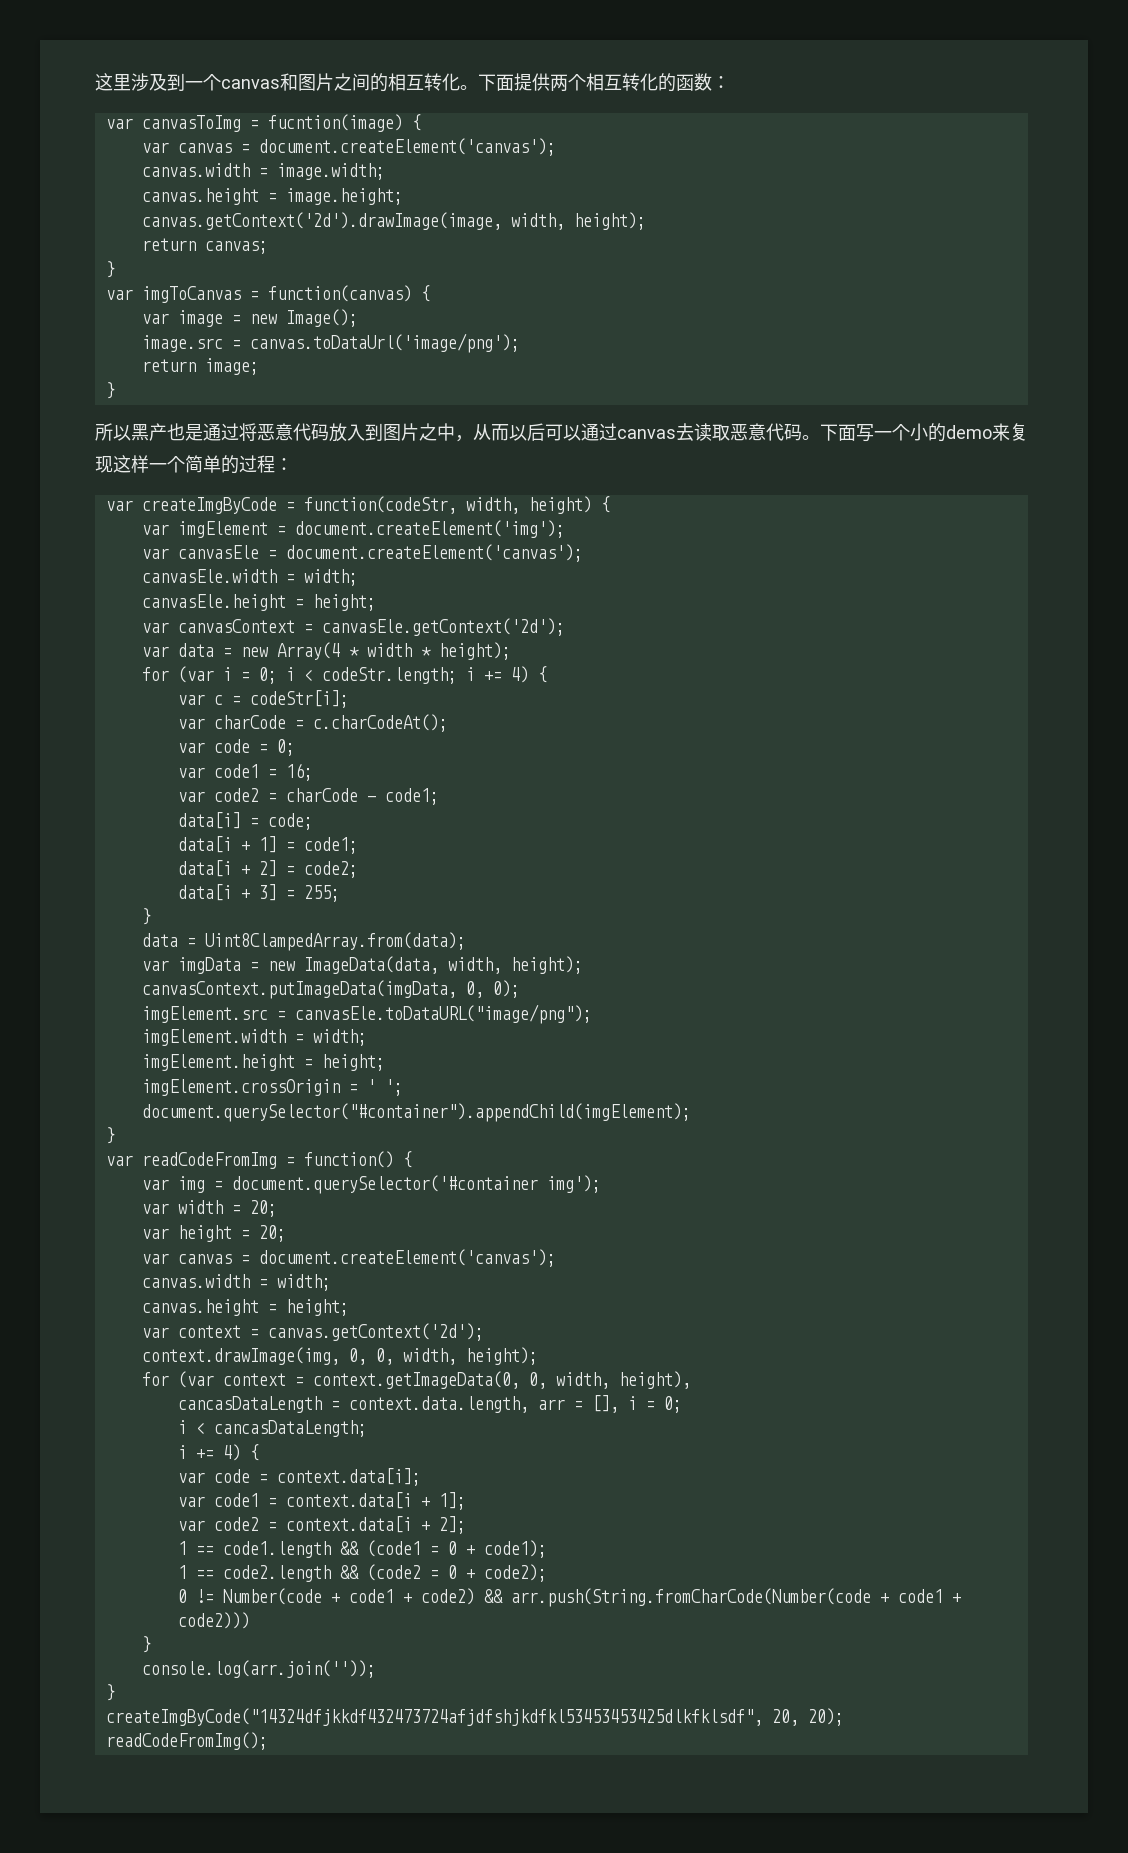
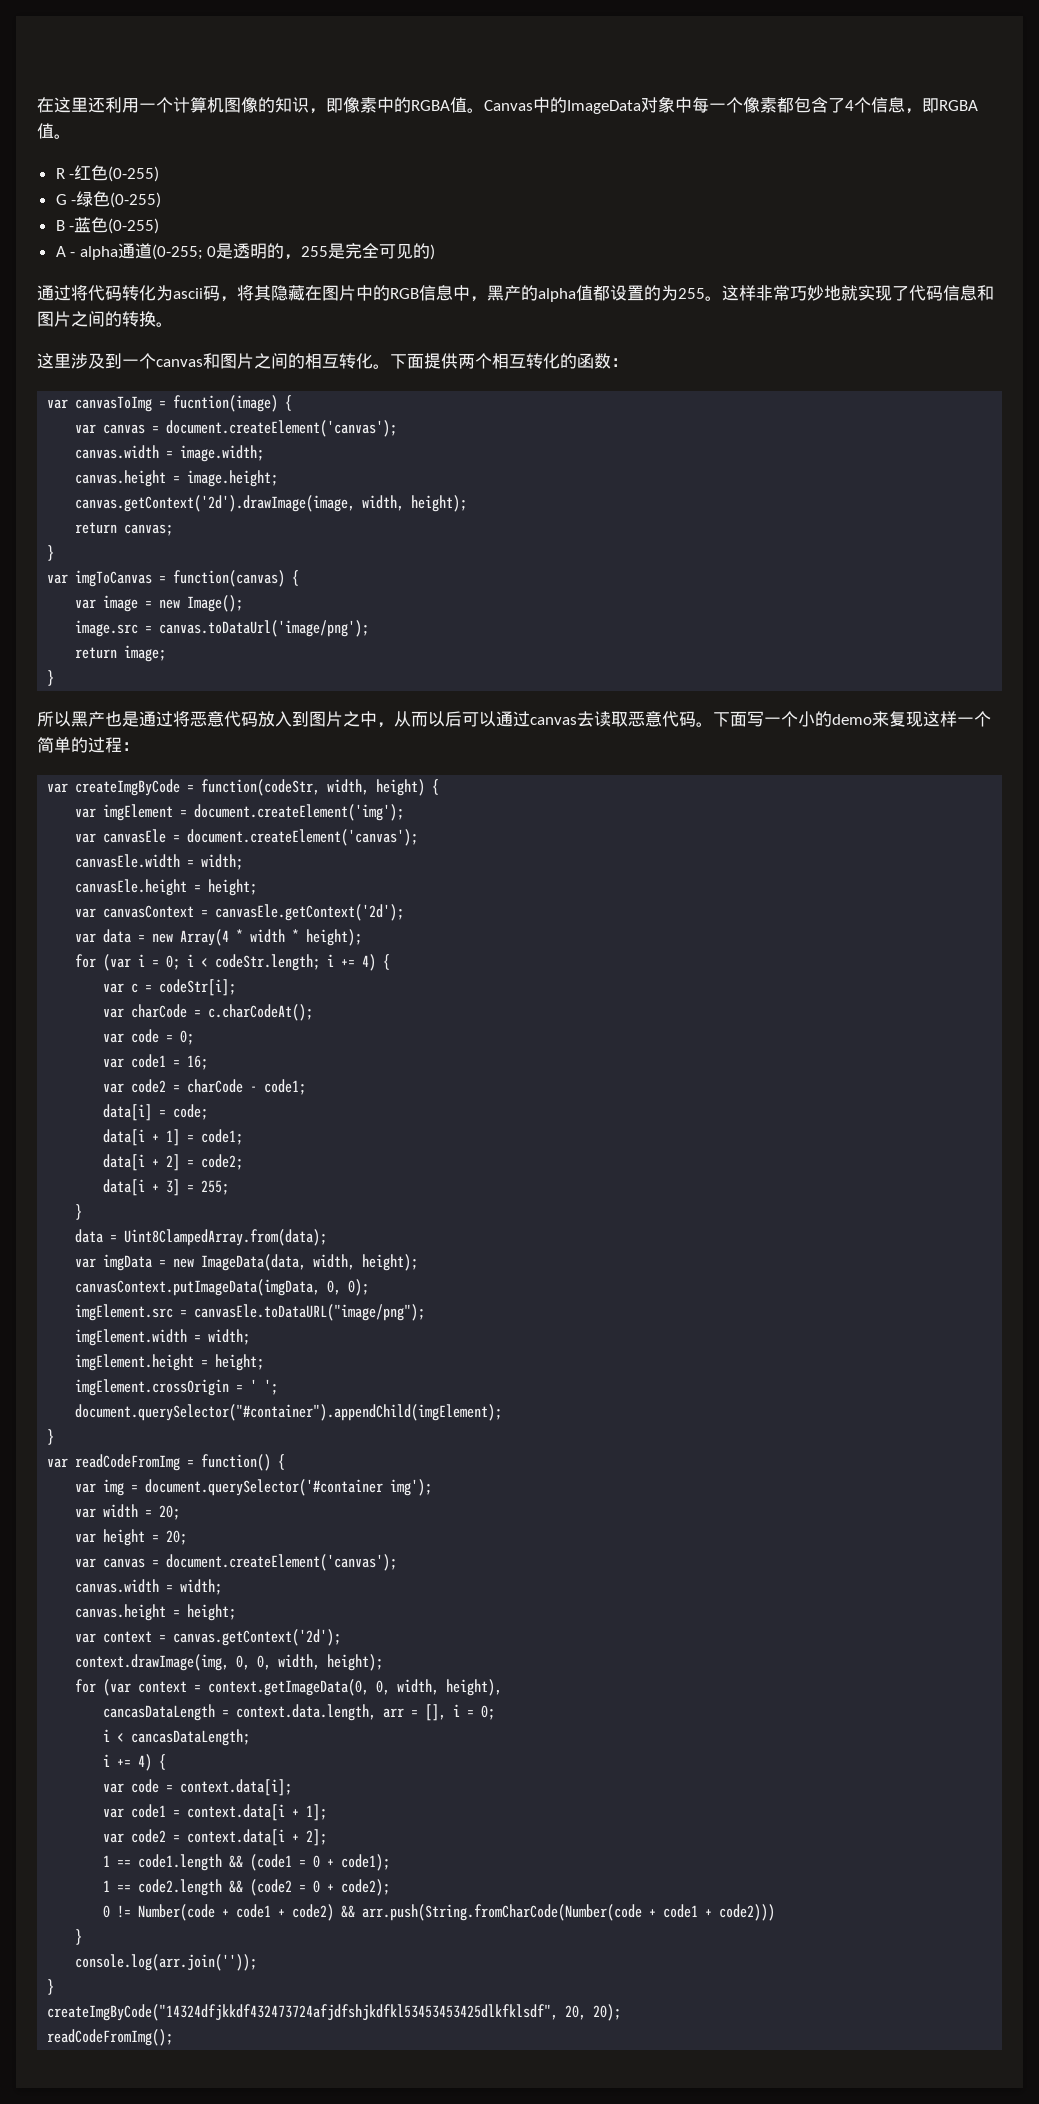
(95, 82) none -> [37,96,978,114] [37,123,71,139] [55,165,160,182] [55,191,162,208] [55,217,160,234] [55,243,436,260] [37,285,994,302] [37,311,173,327] 在这里还利用一个计算机图像的知识，即像素中的RGBA值。Canvas中的ImageData对象中每一个像素都包含了4个信息，即RGBA值。 // R -红色(0-255) // G -绿色(0-255) // B -蓝色(0-255) // A - alpha通道(0-255; 0是透明的，255是完全可见的) // 通过将代码转化为ascii码，将其隐藏在图片中的RGB信息中，黑产的alpha值都设置的为255。这样非常巧妙地就实现了代码信息和图片之间的转换。 //

